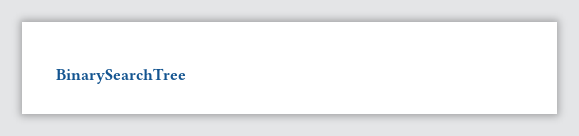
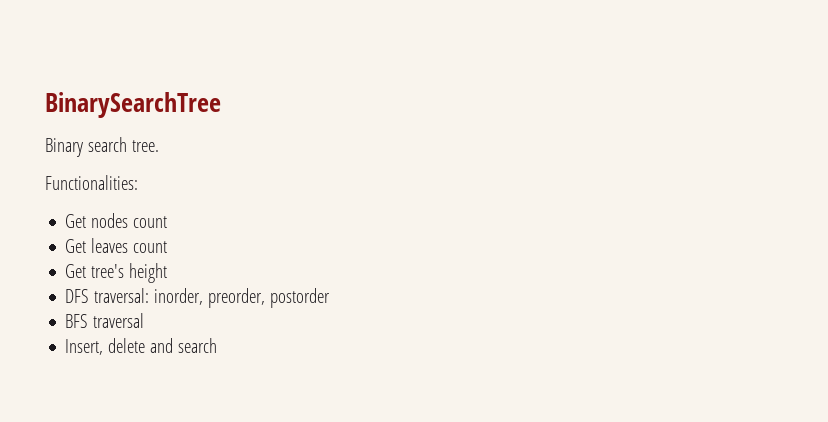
(186, 76) none -> [45,137,159,157] [45,175,138,190] [65,213,168,228] [65,238,168,253] [65,263,168,283] [65,288,331,308] [65,313,145,328] [65,338,218,355] // Binary search tree. // Functionalities: // Get nodes count // Get leaves count // Get tree's height // DFS traversal: inorder, preorder, postorder // BFS traversal // Insert, delete and search

